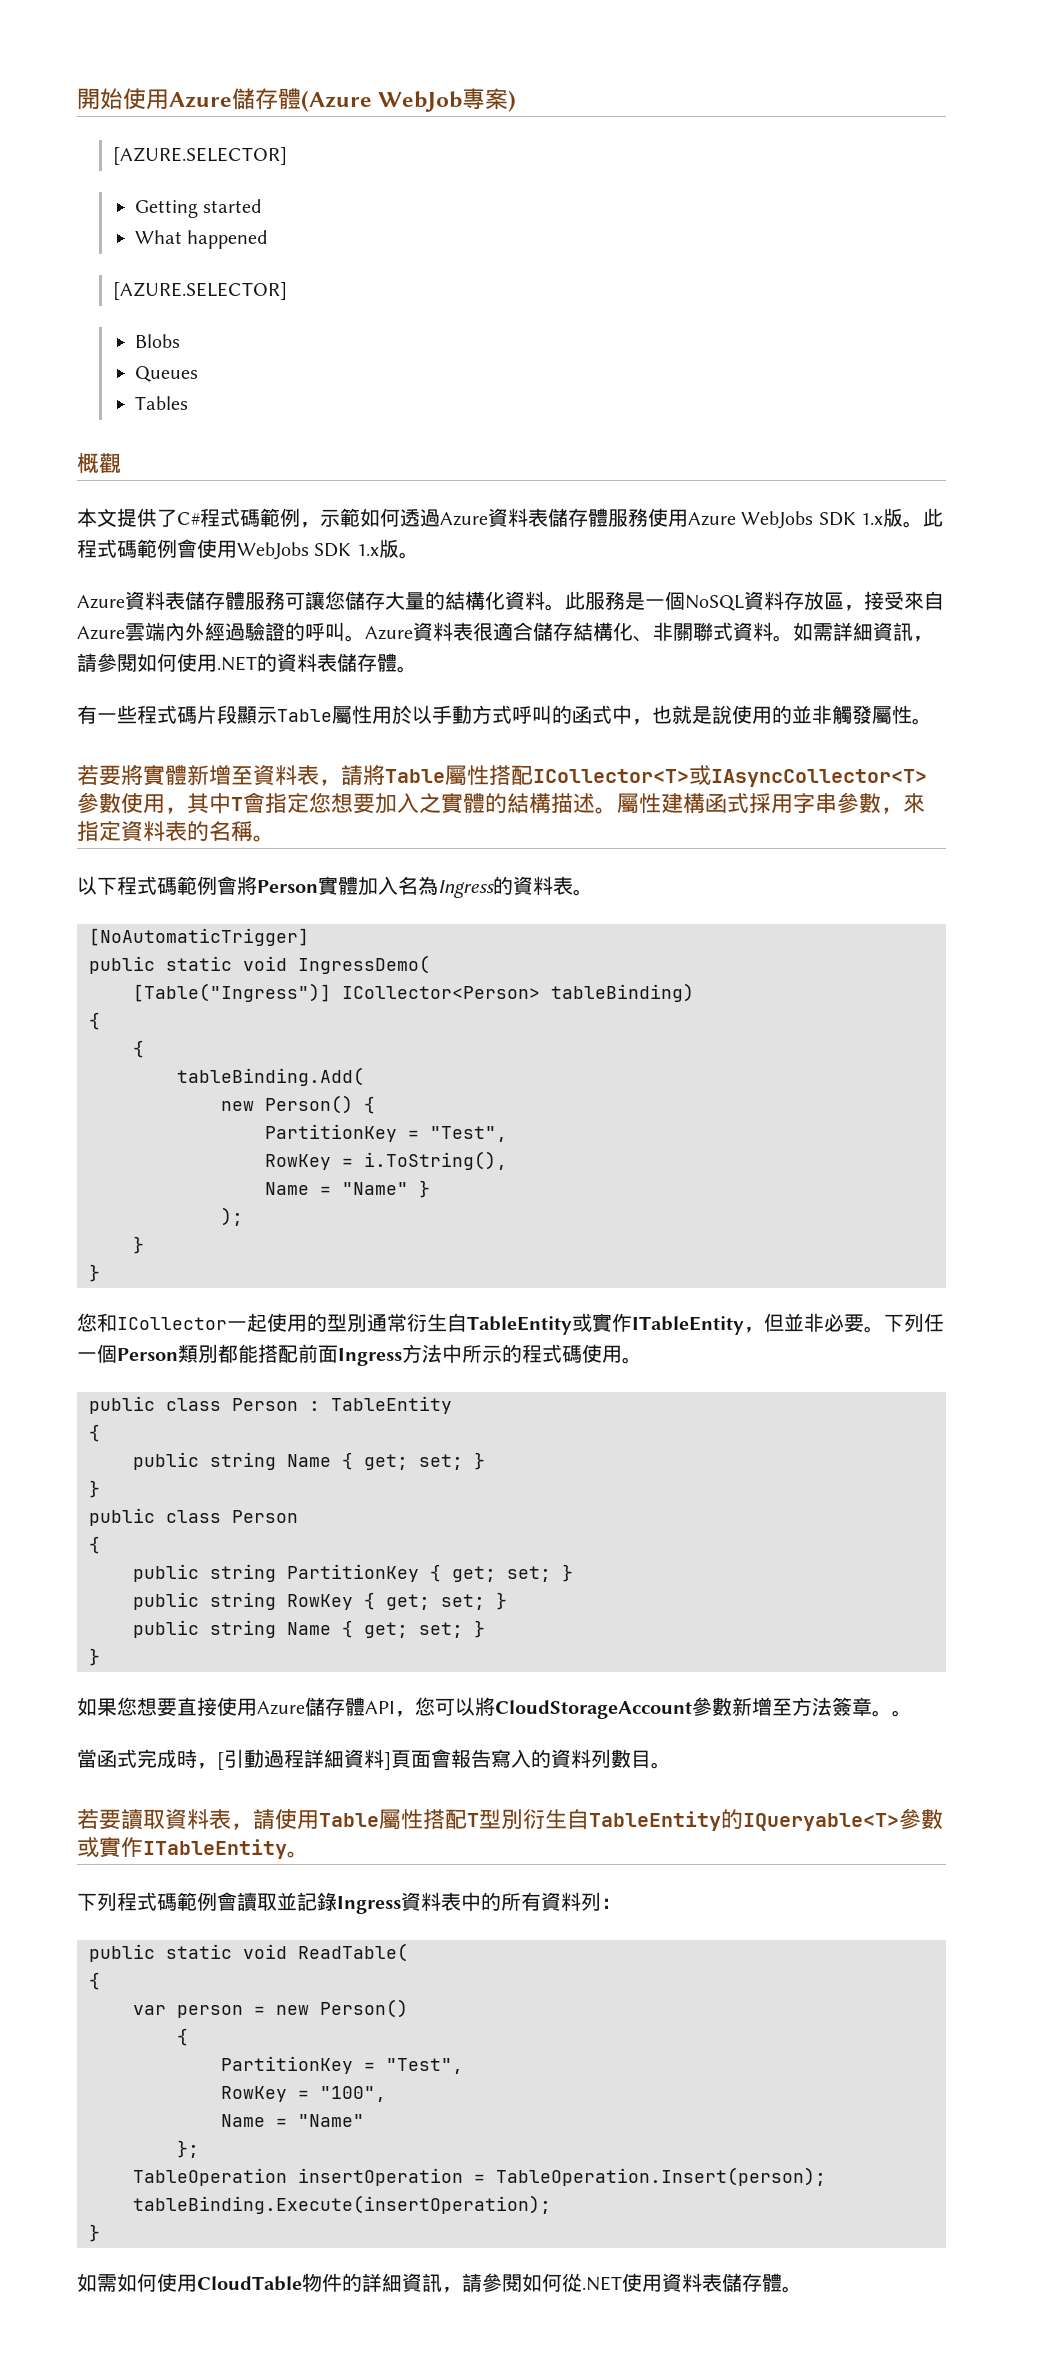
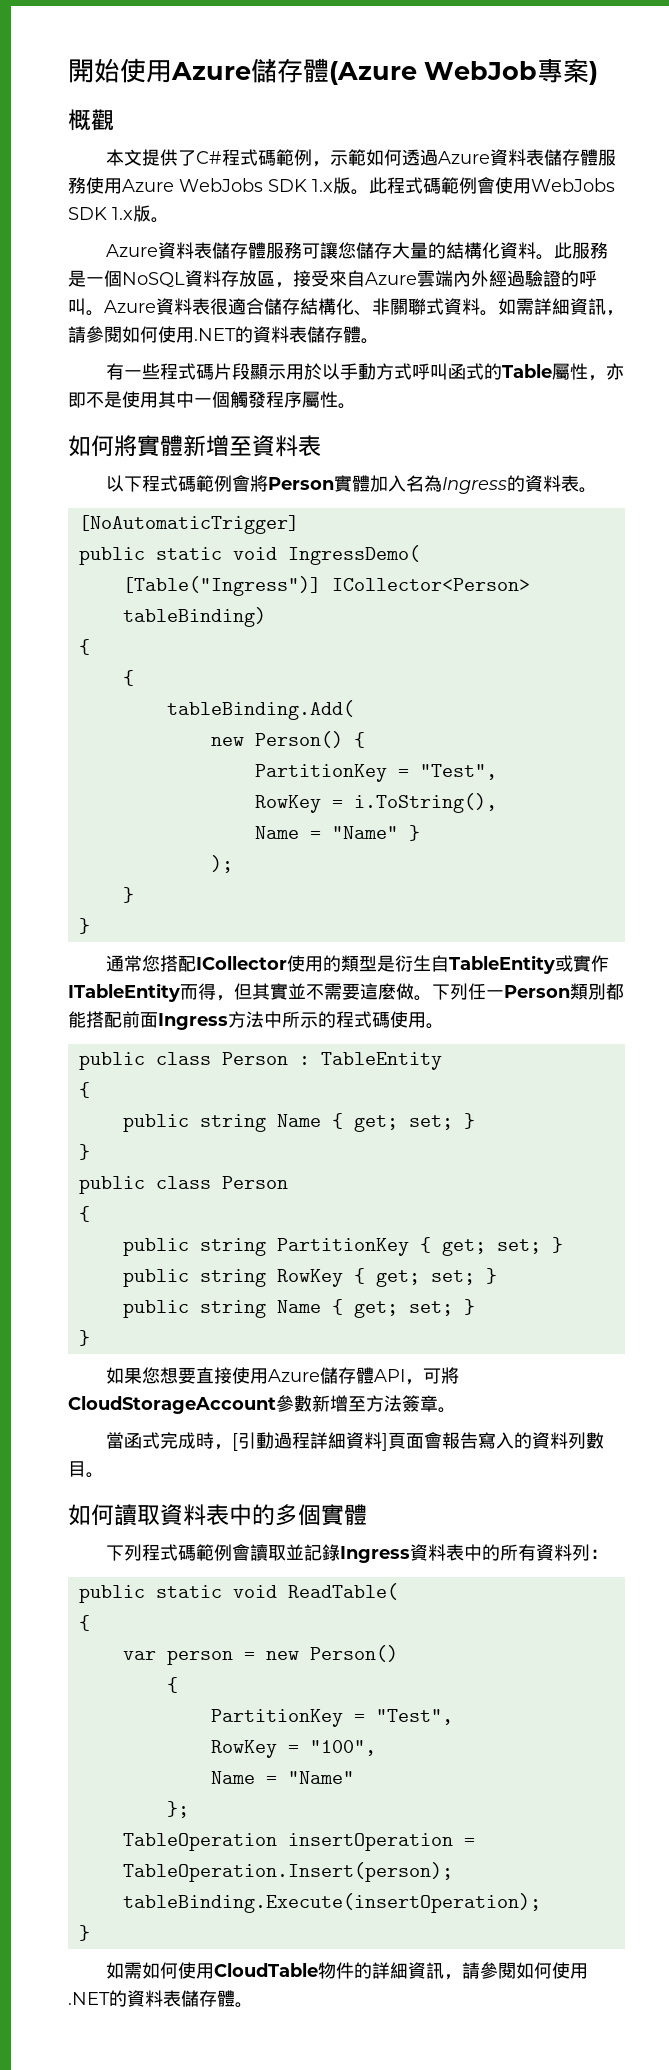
[112,147,287,165] [134,199,262,218] [134,230,268,249] [112,282,287,300] [134,334,180,348] [134,366,198,382] [134,396,188,410] // [AZURE.SELECTOR] // Getting started // What happened // [AZURE.SELECTOR] // Blobs // Queues // Tables -> (598, 73) none
[277,705,372,724] Table屬性 -> (286, 372) none
[552,705,872,725] 的函式中，也就是說使用的並非觸發 -> [447,363,624,381] [68,391,302,408] 函式的Table屬性，亦即不是使用其中一個觸發程序
[77,765,121,786] 若要 -> [68,435,114,457] 如何
[319,764,927,787] [77,792,925,814] [77,821,275,842] ，請將Table屬性搭配ICollector<T>或IAsyncCollector<T>參數使用，其中T會指定您想要加入之實體的結構描述。屬性建構函式採用字串參數，來指定資料表的名稱。 -> (321, 445) none
[77,1313,407,1332] 您和ICollector一起使用的型別通常 -> [105,955,395,972] 通常您搭配ICollector使用的類型是
[744,1313,864,1333] ，但並非必要 -> [180,983,414,1001] 而得，但其實並不需要這麼做
[97,1344,117,1363] 個 -> (504, 994) none
[415,1697,475,1716] 您可以 -> [422,1368,441,1384] 可
[892,1710,912,1717] 。 -> (456, 1410) none
[77,1809,121,1830] 若要 -> [68,1504,114,1526] 如何
[231,1808,943,1831] [77,1837,309,1859] ，請使用Table屬性搭配T型別衍生自TableEntity的IQueryable<T>參數或實作ITableEntity。 -> [229,1504,367,1526] 中的多個實體
[562,2273,662,2292] 從.NET使用 -> [551,1962,588,1979] [68,1990,127,2007] 使用.NET的

